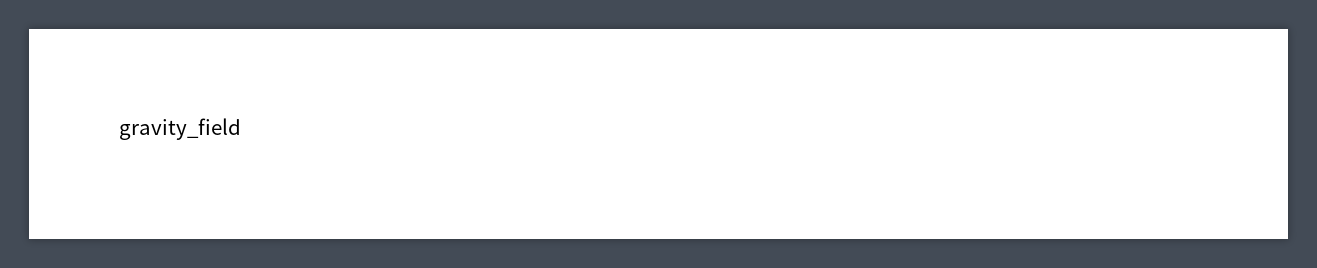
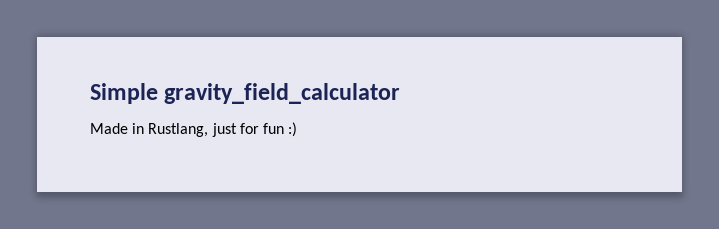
[119,118,241,140] gravity_field -> [90,83,401,104] [90,122,298,137] Simple gravity_field_calculator // Made in Rustlang, just for fun :)

